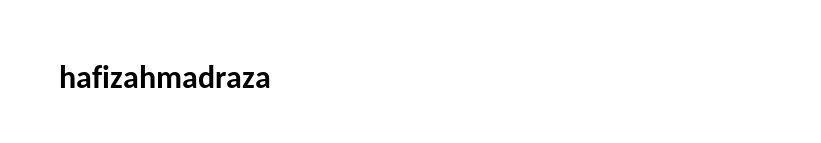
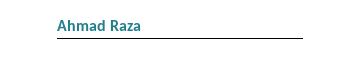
[59,65,271,88] hafizahmadraza -> [57,20,142,31] Ahmad Raza

